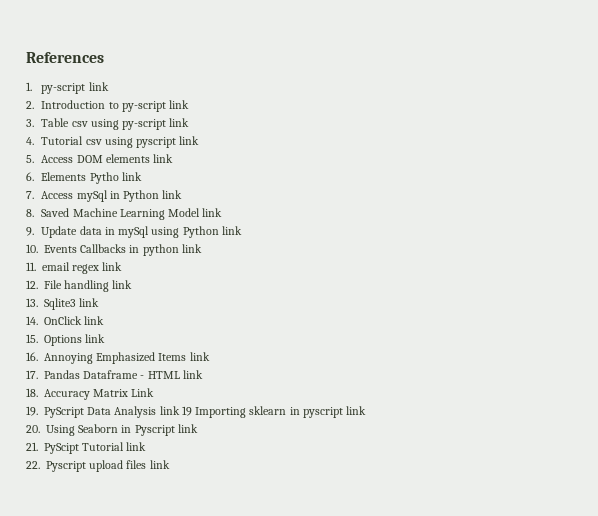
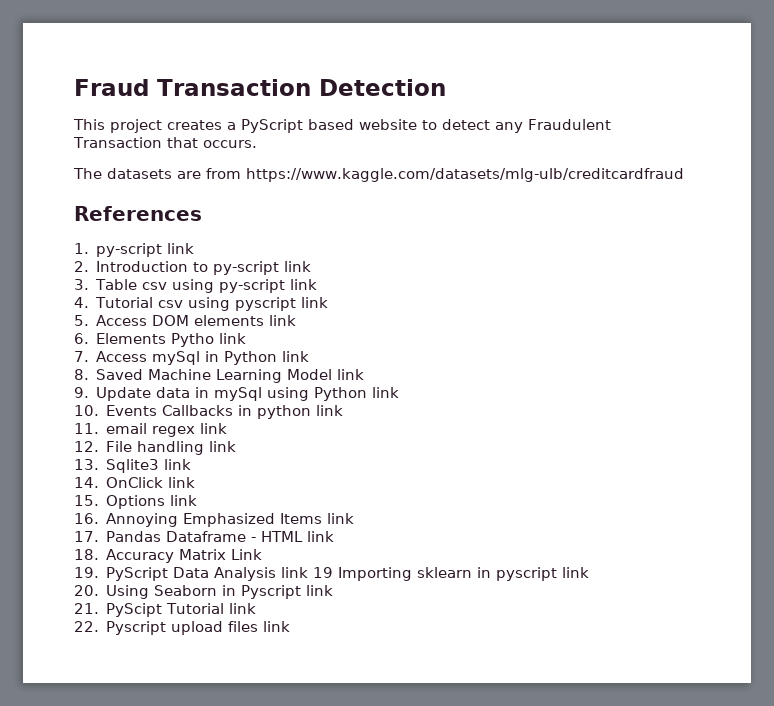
(26, 57) none -> [74,79,446,96] [73,119,611,133] [73,137,257,148] [73,168,684,182] Fraud Transaction Detection // This project creates a PyScript based website to detect any Fraudulent Transaction that occurs. // The datasets are from https://www.kaggle.com/datasets/mlg-ulb/creditcardfraud //

